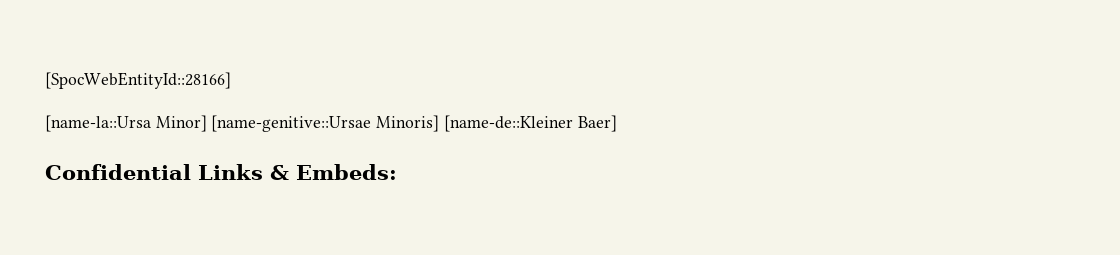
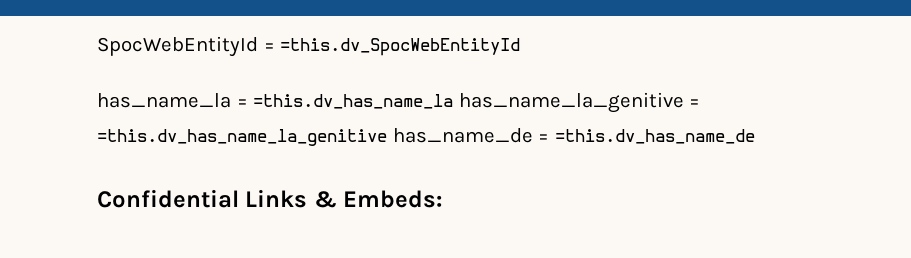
[45,72,231,89] [45,115,617,132] [SpocWebEntityId::28166] // [name-la::Ursa Minor] [name-genitive::Ursae Minoris] [name-de::Kleiner Baer] -> [97,36,521,57] [97,92,701,113] [97,128,755,146] SpocWebEntityId = =this.dv_SpocWebEntityId // has_name_la = =this.dv_has_name_la has_name_la_genitive = =this.dv_has_name_la_genitive has_name_de = =this.dv_has_name_de

